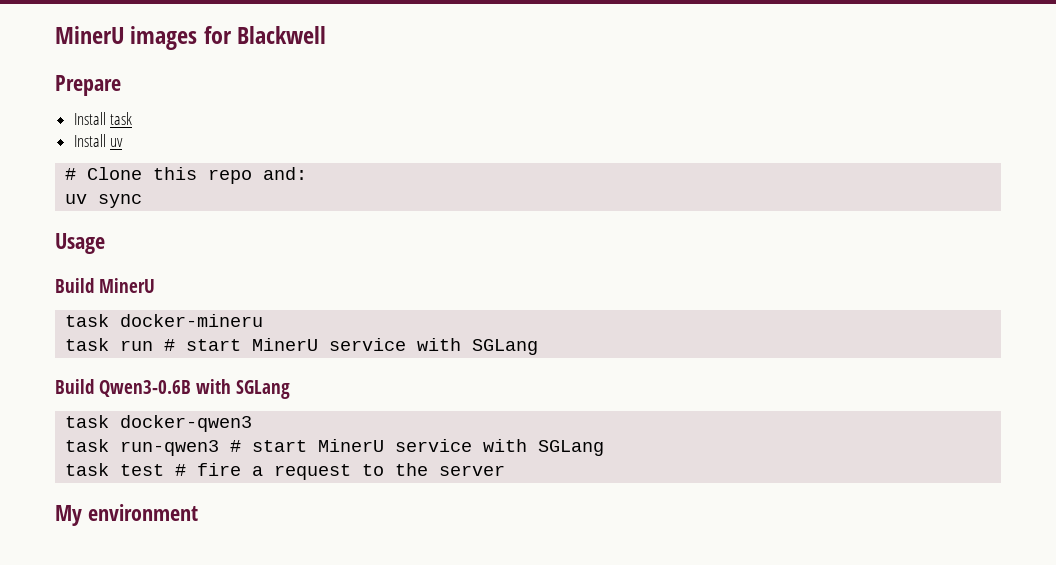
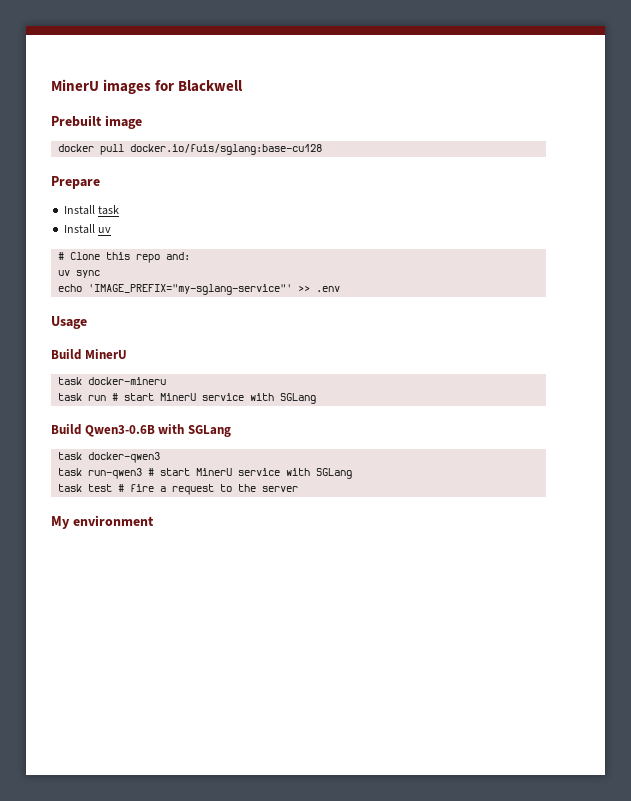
(327, 35) none -> [51,115,142,129] [58,144,323,155] // Prebuilt image // docker pull docker.io/fuis/sglang:base-cu128
(143, 201) none -> [58,284,341,295] // echo 'IMAGE_PREFIX="my-sglang-service"' >> .env

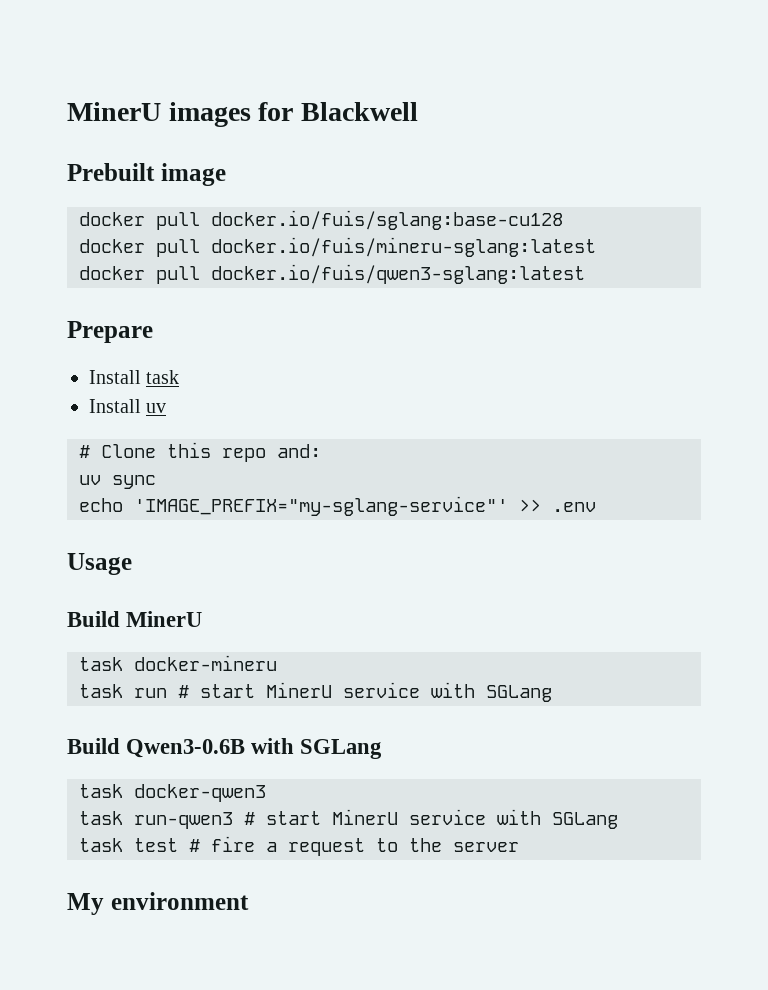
(323, 149) none -> [79,237,596,257] [79,264,585,284] // docker pull docker.io/fuis/mineru-sglang:latest // docker pull docker.io/fuis/qwen3-sglang:latest

